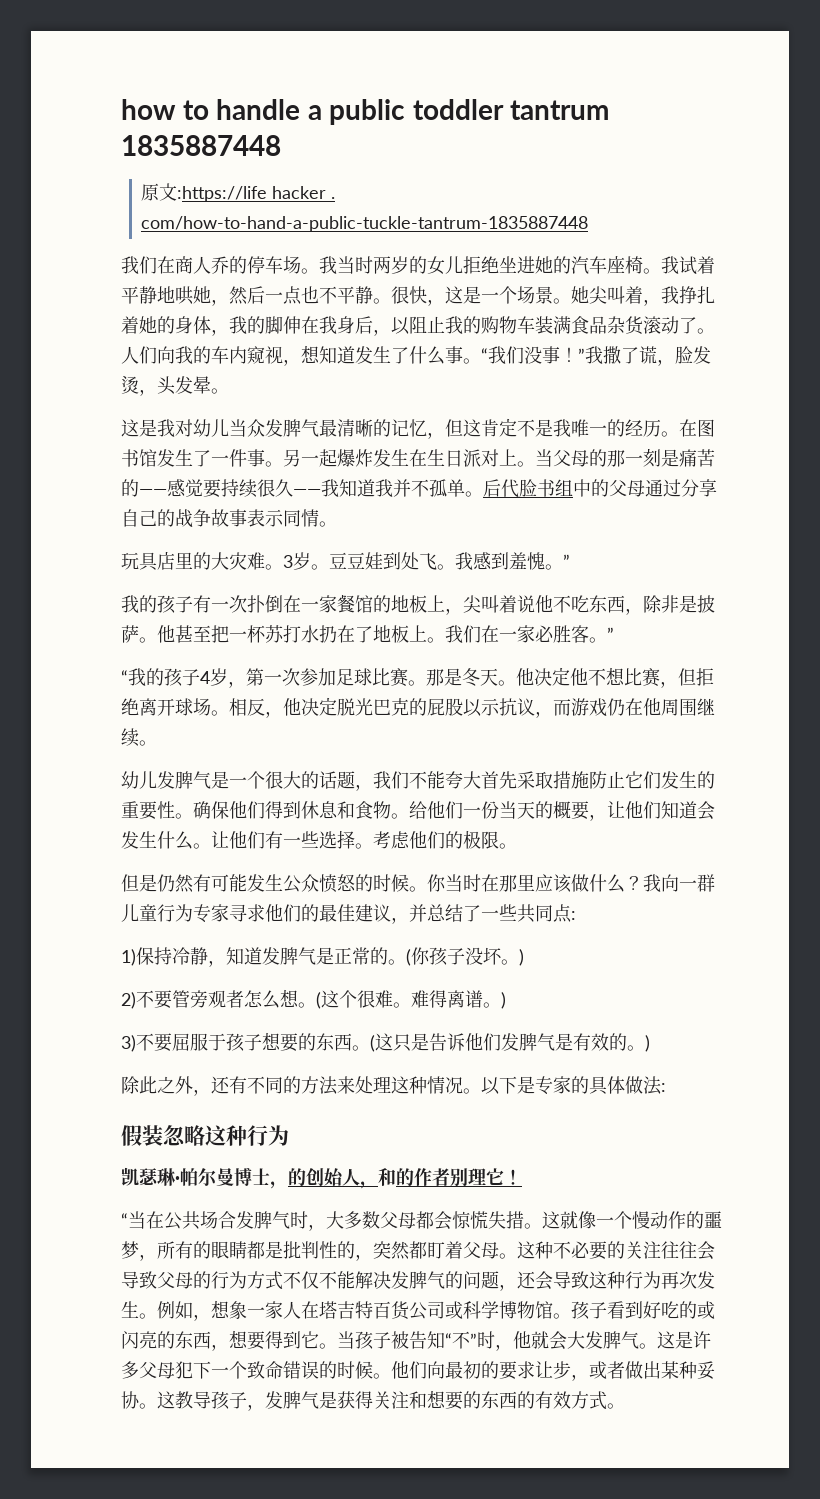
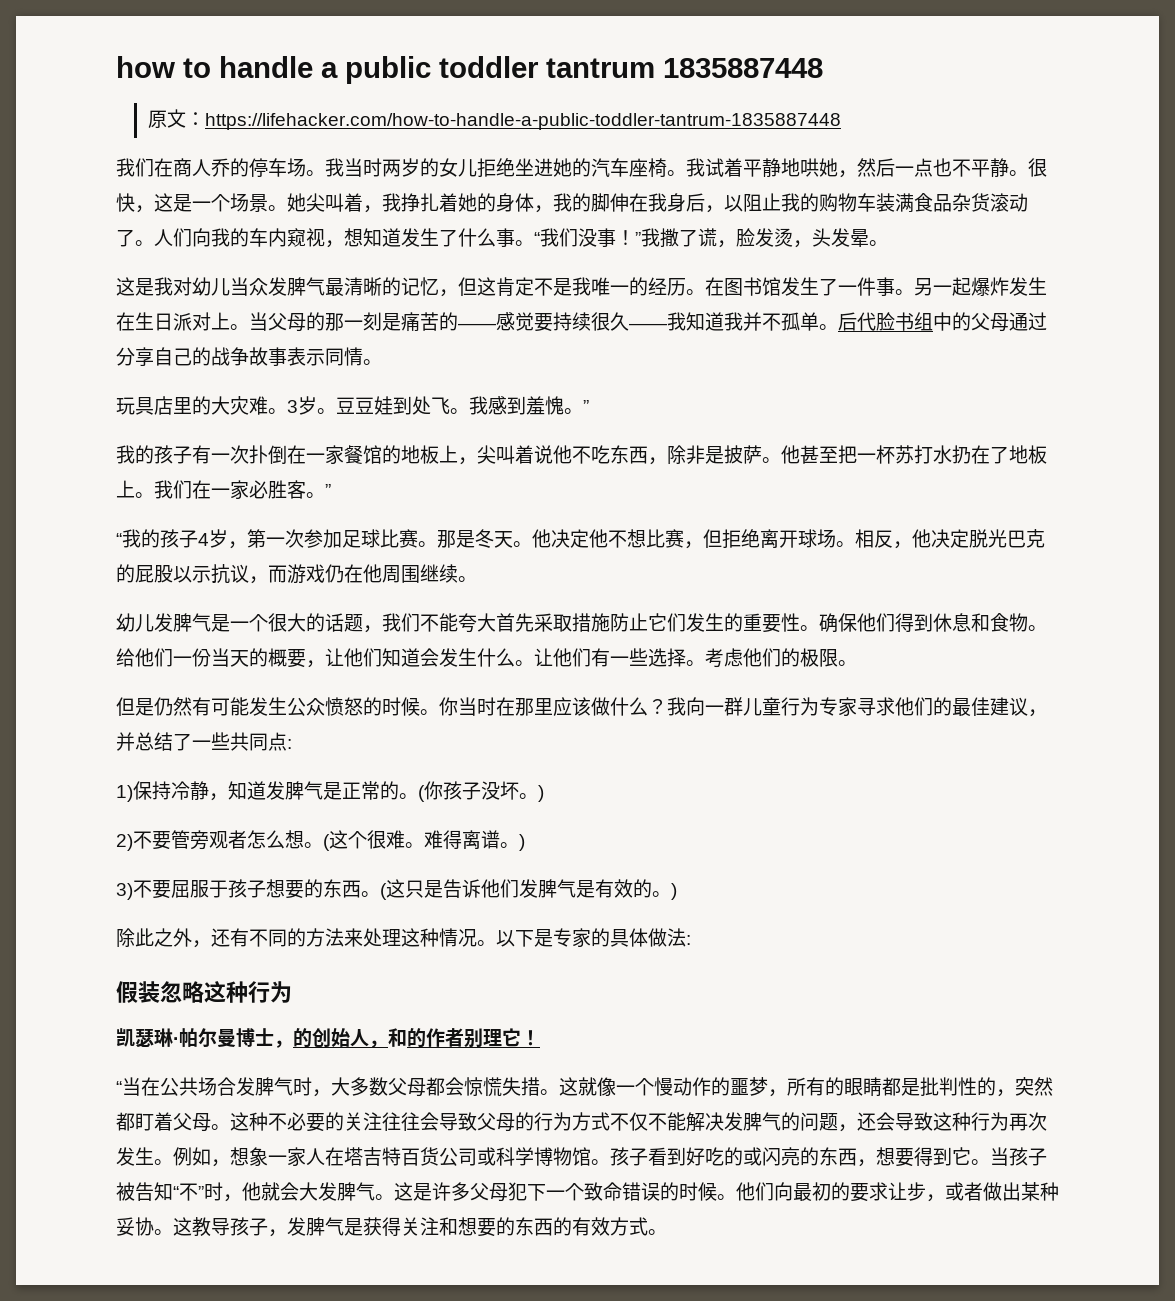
[177,186,336,202] [141,216,589,232] :https://life hacker . com/how-to-hand-a-public-tuckle-tantrum-1835887448 -> [185,112,841,130] ：https://lifehacker.com/how-to-handle-a-public-toddler-tantrum-1835887448

